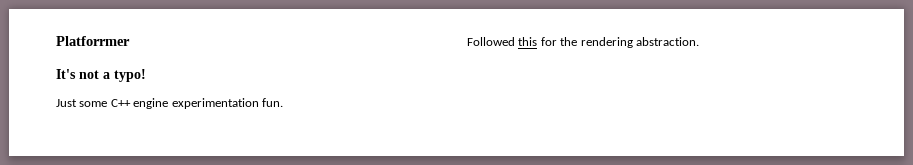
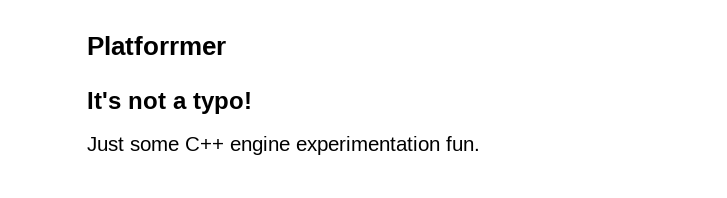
[467,37,699,48] // Followed this for the rendering abstraction. -> (480, 143) none

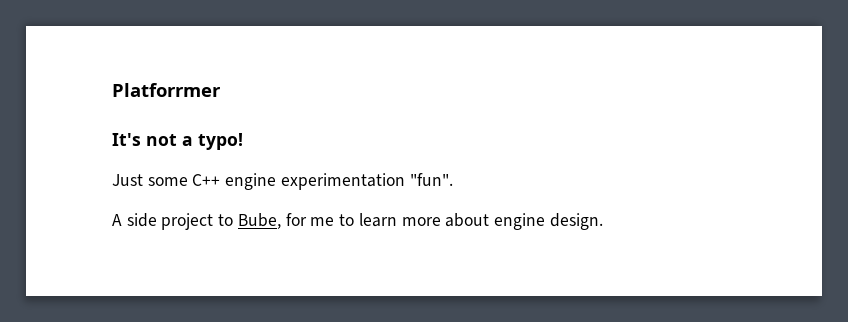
[446,136,480,151] fun. -> [409,173,453,186] [112,213,603,230] "fun". // A side project to Bube, for me to learn more about engine design.

